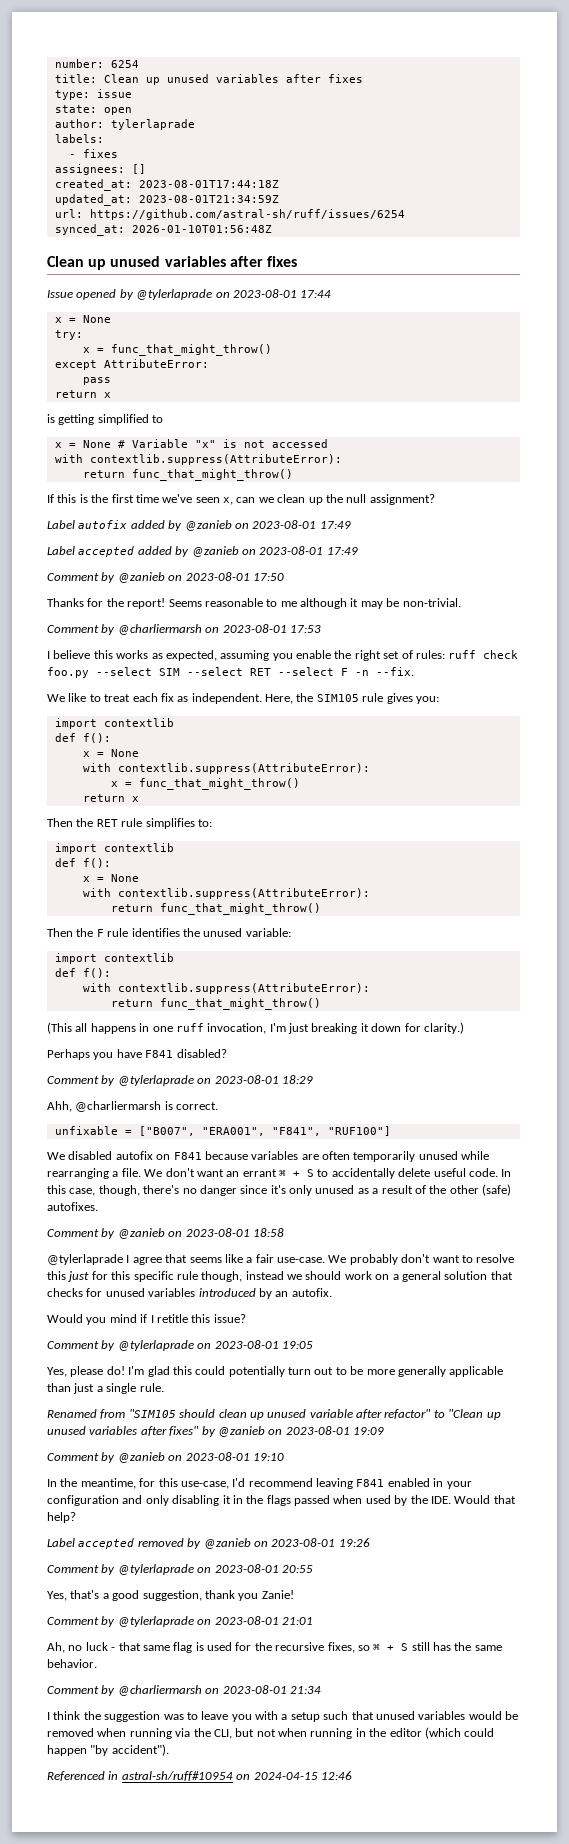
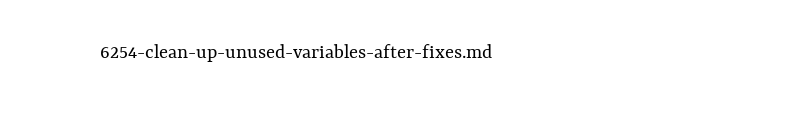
[54,59,139,68] [54,74,363,85] [54,89,132,100] [54,105,132,115] [54,119,195,130] [54,134,104,143] [68,149,118,158] [54,164,146,175] [54,179,279,191] [54,194,279,206] [54,209,405,220] [54,224,272,236] [47,256,297,270] [47,289,332,300] [54,315,111,323] [54,330,83,340] [82,344,272,356] [54,359,209,370] [82,377,111,385] [54,390,111,398] [47,414,164,425] [54,439,328,448] [54,454,342,465] [82,469,293,481] [47,494,435,505] [47,520,351,531] [47,546,358,557] [47,572,284,583] [47,598,461,609] [47,624,321,635] [47,650,519,661] [47,667,414,678] [47,693,439,704] [54,718,174,729] [54,733,111,743] [82,749,139,757] [82,763,370,774] [110,778,300,790] [82,794,139,802] [47,818,212,829] [54,843,174,854] [54,858,111,868] [82,874,139,882] [82,888,370,899] [110,903,321,915] [47,928,291,937] [54,953,174,964] [54,968,111,978] [82,983,370,994] [110,998,321,1010] [47,1022,464,1034] [47,1049,227,1060] [47,1075,313,1086] [47,1101,219,1112] [54,1126,391,1136] [47,1151,490,1162] [47,1168,512,1179] [47,1184,511,1196] [47,1202,98,1211] [47,1228,284,1239] [47,1254,515,1265] [47,1271,513,1282] [47,1288,332,1299] [47,1314,246,1325] [47,1340,313,1351] [47,1366,504,1377] [47,1383,164,1394] [47,1409,501,1420] [47,1426,384,1437] [47,1452,284,1463] [47,1478,472,1489] [47,1495,516,1506] [47,1512,76,1523] [47,1538,370,1549] [47,1564,313,1575] [47,1590,294,1601] [47,1616,313,1627] [47,1642,502,1653] [47,1659,97,1668] [47,1685,321,1696] [47,1711,518,1722] [47,1727,495,1739] [47,1744,169,1756] [47,1771,352,1781] number: 6254 // title: Clean up unused variables after fixes // type: issue // state: open // author: tylerlaprade // labels: // - fixes // assignees: [] // created_at: 2023-08-01T17:44:18Z // updated_at: 2023-08-01T21:34:59Z // url: https://github.com/astral-sh/ruff/issues/6254 // synced_at: 2026-01-10T01:56:48Z // Clean up unused variables after fixes // Issue opened by @tylerlaprade on 2023-08-01 17:44 // x = None // try: // x = func_that_might_throw() // except AttributeError: // pass // return x // is getting simplified to // x = None # Variable "x" is not accessed // with contextlib.suppress(AttributeError): // return func_that_might_throw() // If this is the first time we've seen x, can we clean up the null assignment? // Label autofix added by @zanieb on 2023-08-01 17:49 // Label accepted added by @zanieb on 2023-08-01 17:49 // Comment by @zanieb on 2023-08-01 17:50 // Thanks for the report! Seems reasonable to me although it may be non-trivial. // Comment by @charliermarsh on 2023-08-01 17:53 // I believe this works as expected, assuming you enable the right set of rules: ruff check foo.py --select SIM --select RET --select F -n --fix. // We like to treat each fix as independent. Here, the SIM105 rule gives you: // import contextlib // def f(): // x = None // with contextlib.suppress(AttributeError): // x = func_that_might_throw() // return x // Then the RET rule simplifies to: // import contextlib // def f(): // x = None // with contextlib.suppress(AttributeError): // return func_that_might_throw() // Then the F rule identifies the unused variable: // import contextlib // def f(): // with contextlib.suppress(AttributeError): // return func_that_might_throw() // (This all happens in one ruff invocation, I'm just breaking it down for clarity.) // Perhaps you have F841 disabled? // Comment by @tylerlaprade on 2023-08-01 18:29 // Ahh, @charliermarsh is correct. // unfixable = ["B007", "ERA001", "F841", "RUF100"] // We disabled autofix on F841 because variables are often temporarily unused while rearranging a file. We don't want an errant ⌘ + S to accidentally delete useful code. In this case, though, there's no danger since it's only unused as a result of the other (safe) autofixes. // Comment by @zanieb on 2023-08-01 18:58 // @tylerlaprade I agree that seems like a fair use-case. We probably don't want to resolve this just for this specific rule though, instead we should work on a general solution that checks for unused variables introduced by an autofix. // Would you mind if I retitle this issue? // Comment by @tylerlaprade on 2023-08-01 19:05 // Yes, please do! I'm glad this could potentially turn out to be more generally applicable than just a single rule. // Renamed from "SIM105 should clean up unused variable after refactor" to "Clean up unused variables after fixes" by @zanieb on 2023-08-01 19:09 // Comment by @zanieb on 2023-08-01 19:10 // In the meantime, for this use-case, I'd recommend leaving F841 enabled in your configuration and only disabling it in the flags passed when used by the IDE. Would that help? // Label accepted removed by @zanieb on 2023-08-01 19:26 // Comment by @tylerlaprade on 2023-08-01 20:55 // Yes, that's a good suggestion, thank you Zanie! // Comment by @tylerlaprade on 2023-08-01 21:01 // Ah, no luck - that same flag is used for the recursive fixes, so ⌘ + S still has the same behavior. // Comment by @charliermarsh on 2023-08-01 21:34 // I think the suggestion was to leave you with a setup such that unused variables would be removed when running via the CLI, but not when running in the editor (which could happen "by accident"). // Referenced in astral-sh/ruff#10954 on 2024-04-15 12:46 -> [100,44,492,62] 6254-clean-up-unused-variables-after-fixes.md

